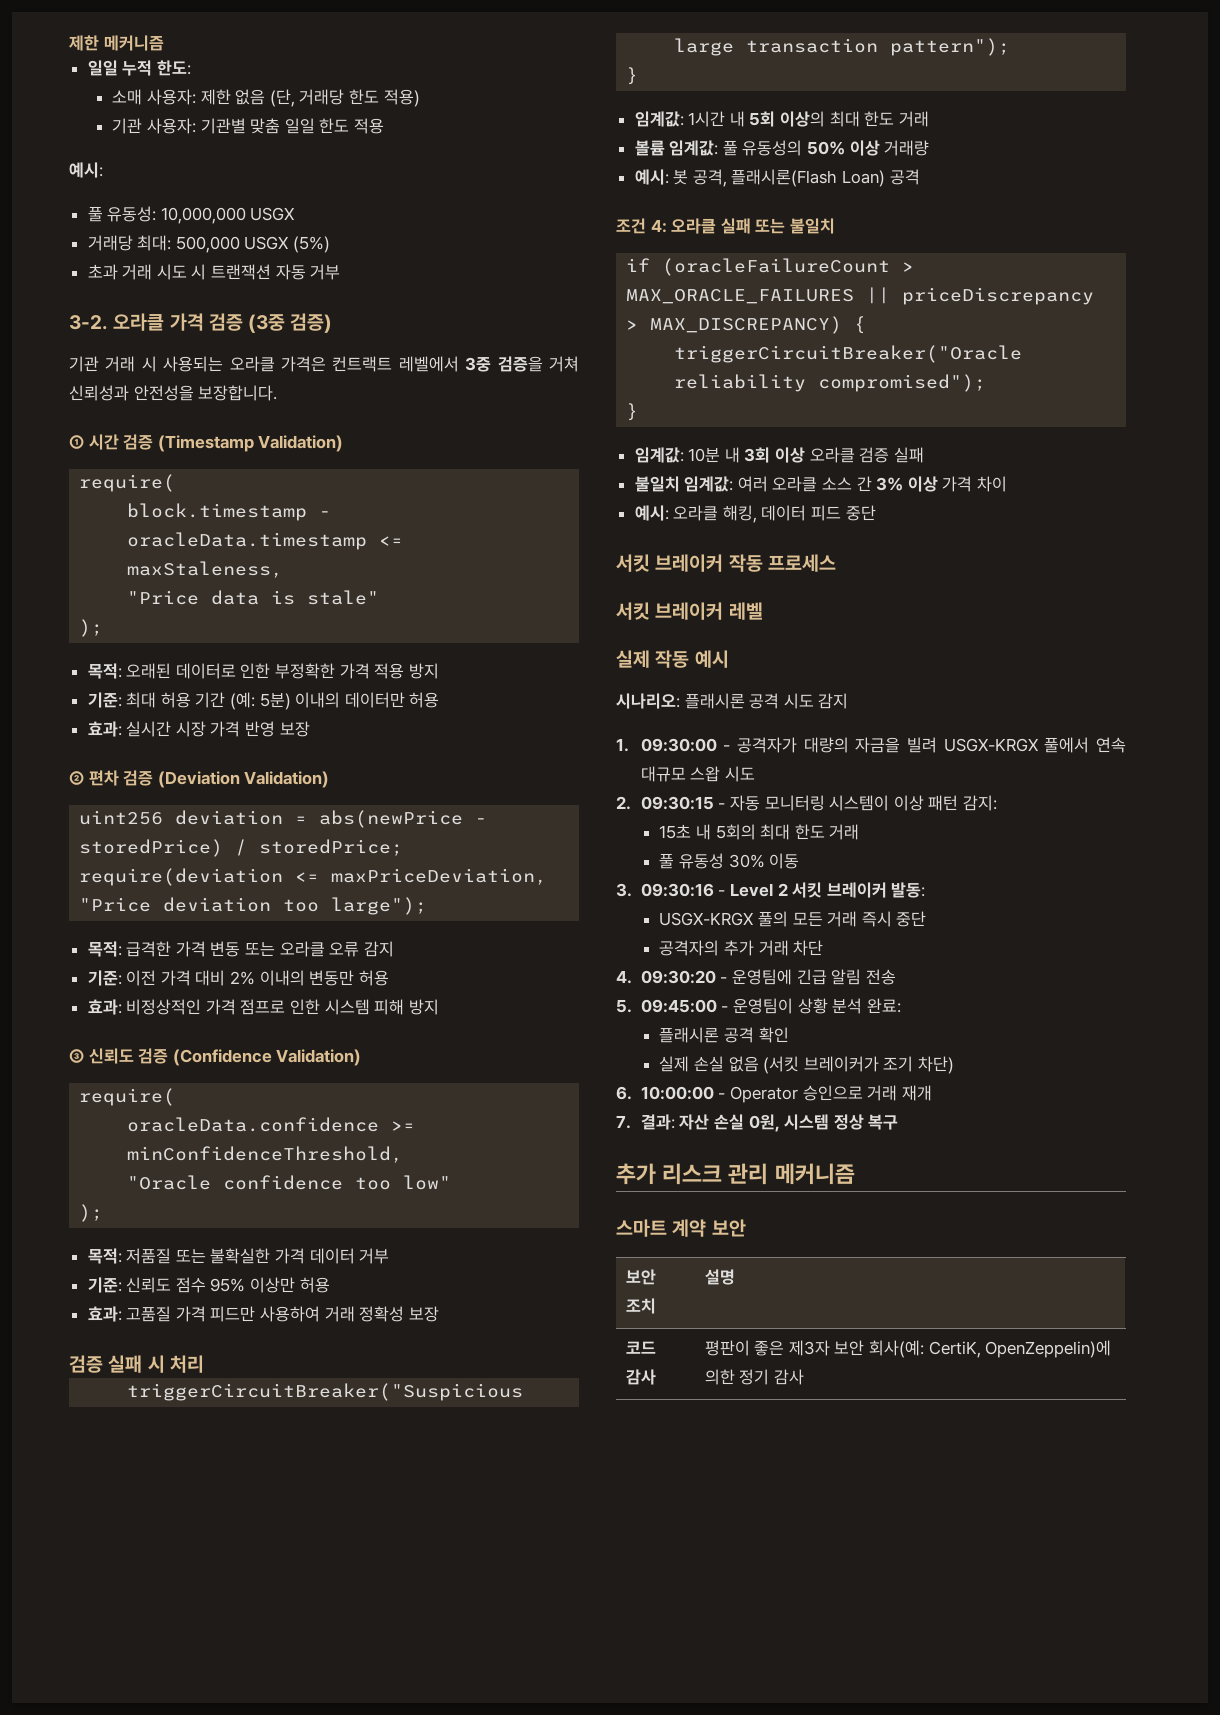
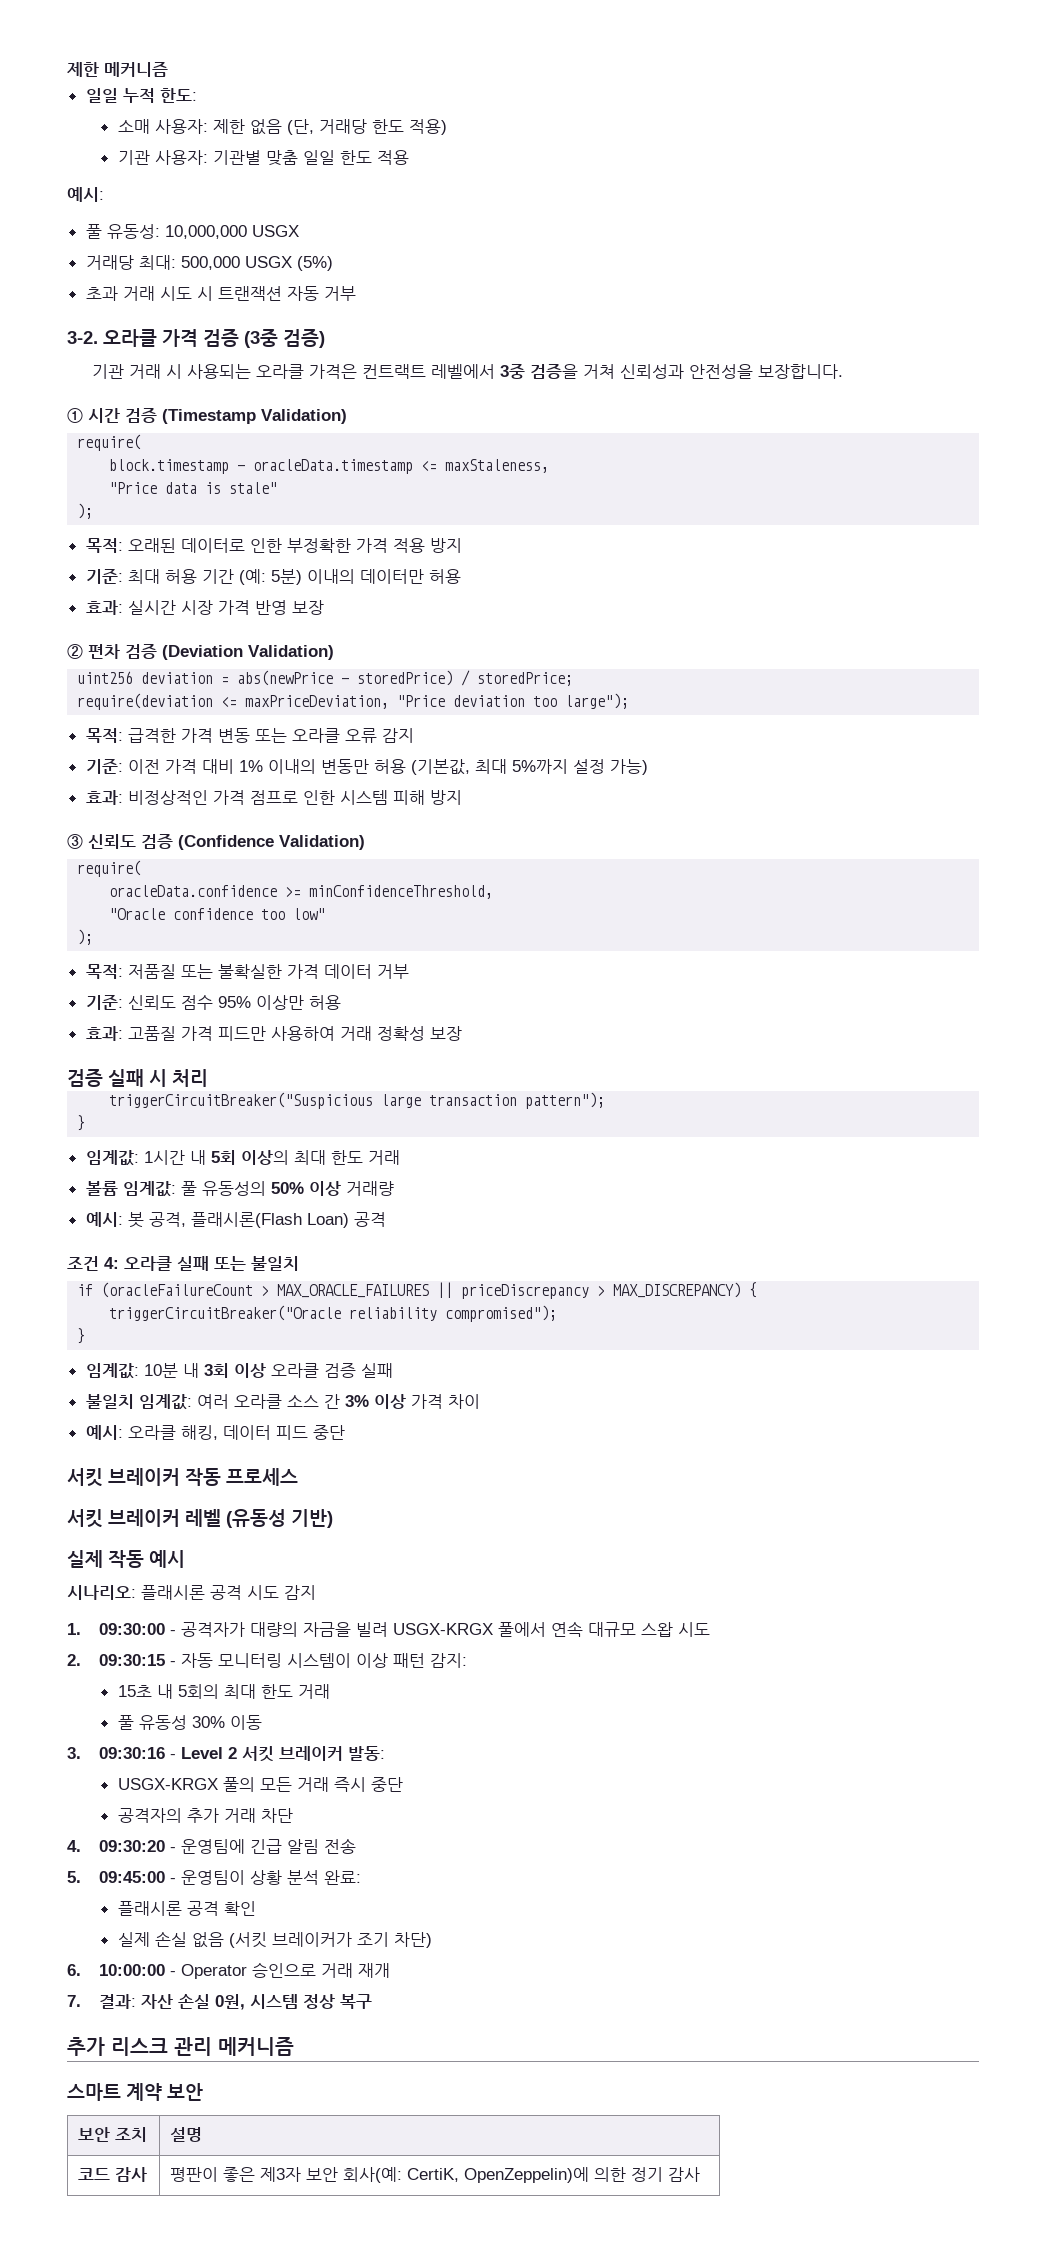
[230,971,256,985] 2% -> [238,760,263,772] 1%
(389, 978) none -> [410,759,648,775] (기본값, 최대 5%까지 설정 가능)
(763, 611) none -> [226,1509,333,1528] (유동성 기반)

